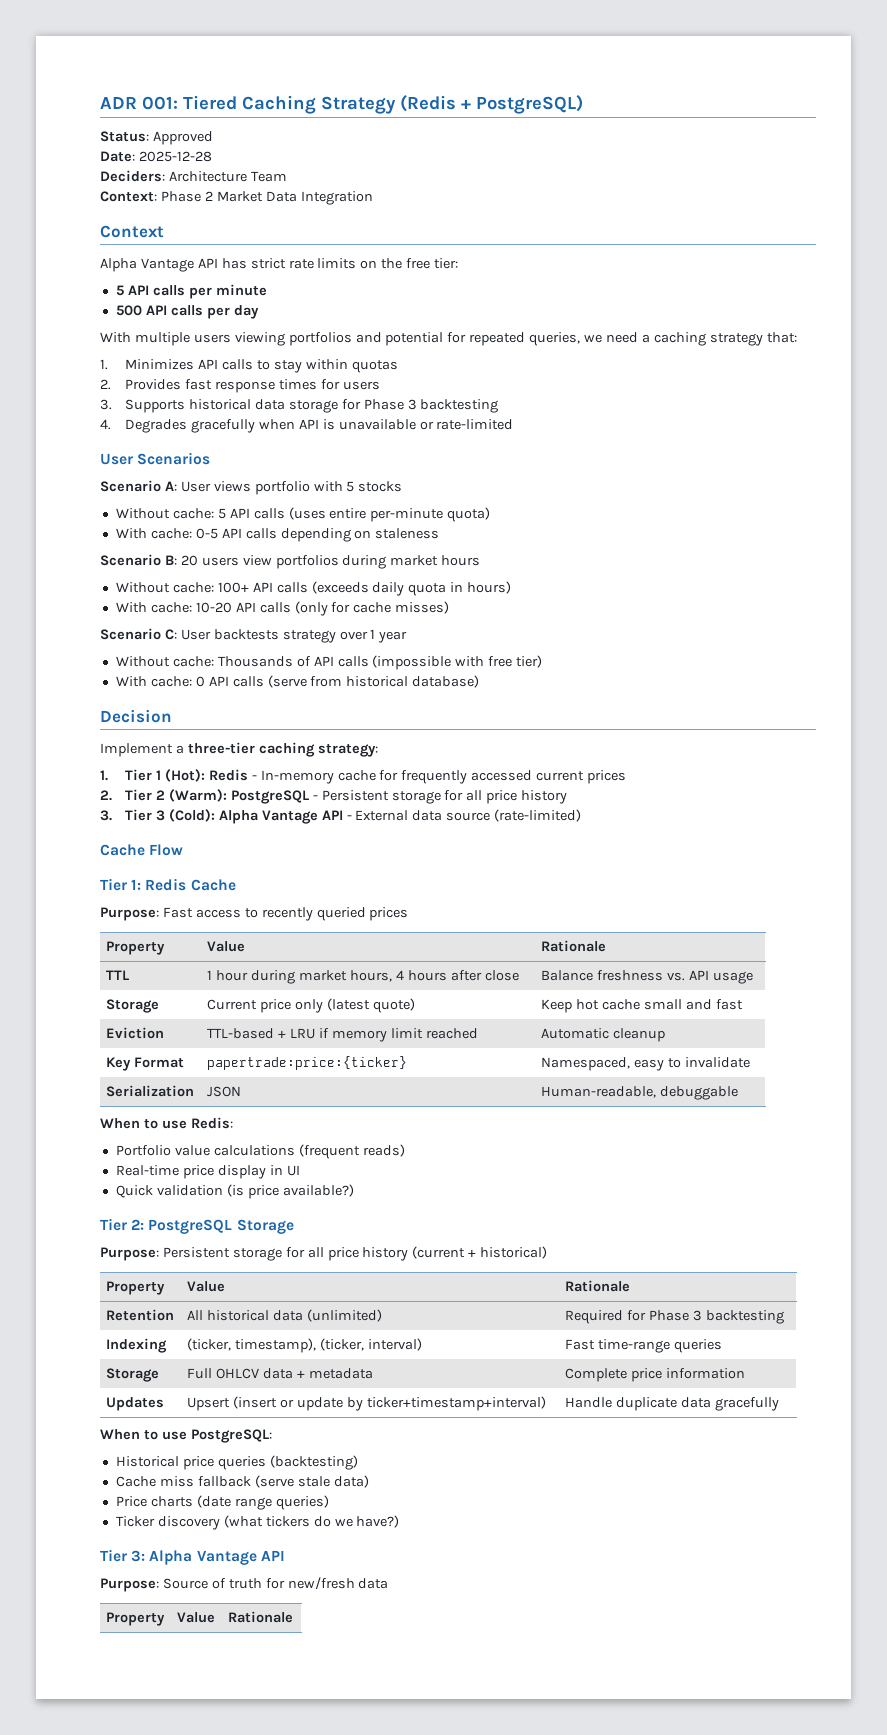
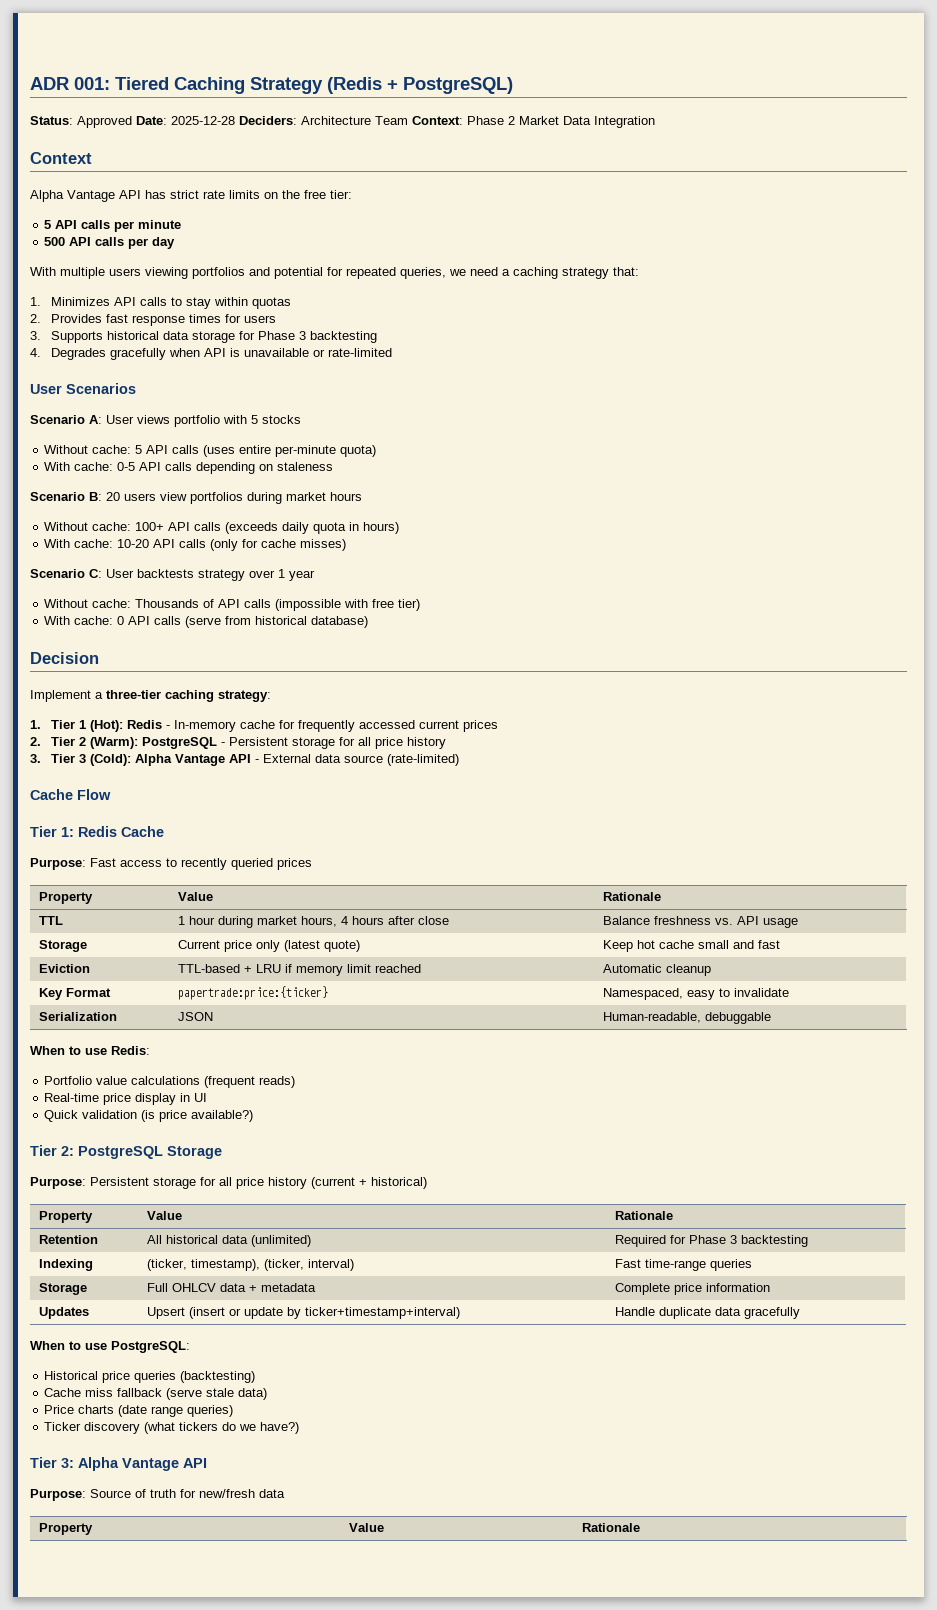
(213, 138) // -> (132, 122) none
(212, 156) // -> (235, 120) none
(287, 176) // -> (408, 120) none

